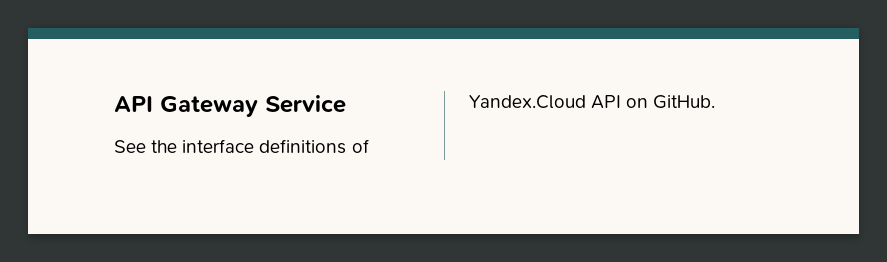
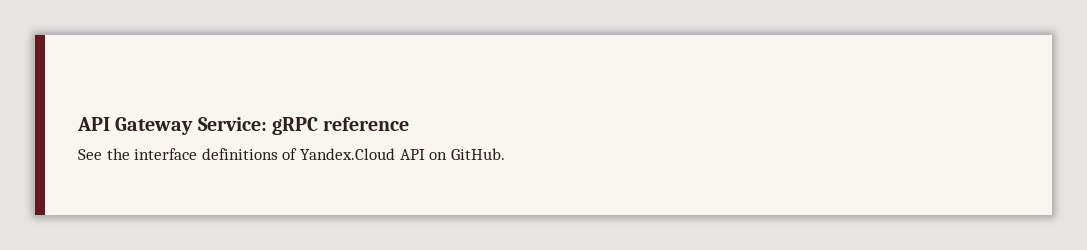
[265,95,346,113] Service -> [197,117,410,135] Service: gRPC reference

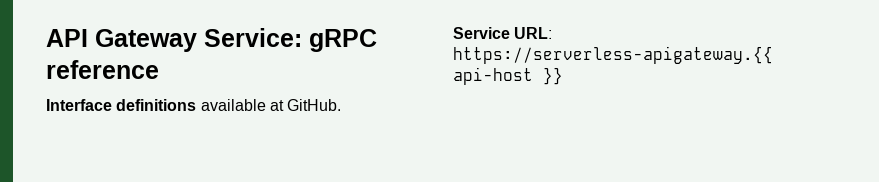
[78,148,505,160] See the interface definitions of Yandex.Cloud API on GitHub. -> [46,99,342,111] [453,27,553,39] [453,46,773,64] [453,67,563,85] Interface definitions available at GitHub. // Service URL: https://serverless-apigateway.{{ api-host }}

